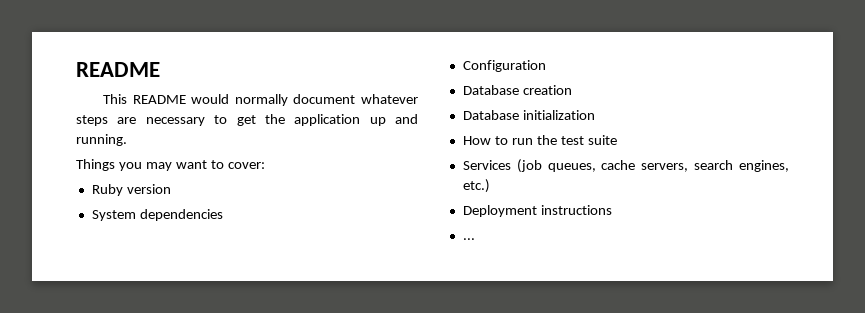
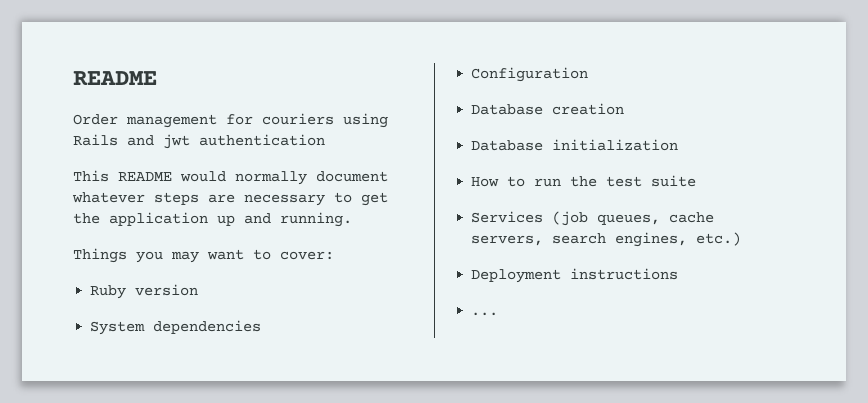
[76,62,160,77] README -> [73,71,157,85] [73,113,388,128] [73,134,325,149] README // Order management for couriers using Rails and jwt authentication

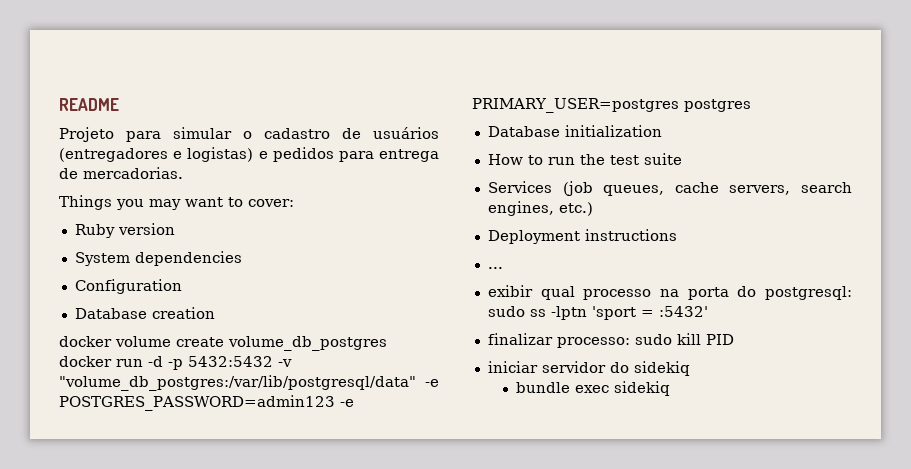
[73,113,388,128] [73,134,325,149] [73,170,388,185] [72,192,388,206] [73,212,352,227] Order management for couriers using Rails and jwt authentication // This README would normally document whatever steps are necessary to get the application up and running. -> [59,127,439,142] [59,147,439,162] [59,167,183,179] Projeto para simular o cadastro de usuários (entregadores e logistas) e pedidos para entrega de mercadorias.
(625, 109) none -> [59,336,387,351] [59,356,292,370] [59,375,439,391] [59,395,354,411] [472,98,751,113] // docker volume create volume_db_postgres docker run -d -p 5432:5432 -v "volume_db_postgres:/var/lib/postgresql/data" -e POSTGRES_PASSWORD=admin123 -e PRIMARY_USER=postgres postgres
(499, 314) none -> [487,285,852,300] [487,306,708,320] [487,333,734,348] [487,361,690,376] [515,381,670,396] // exibir qual processo na porta do postgresql: sudo ss -lptn 'sport = :5432' // finalizar processo: sudo kill PID // iniciar servidor do sidekiq // bundle exec sidekiq

